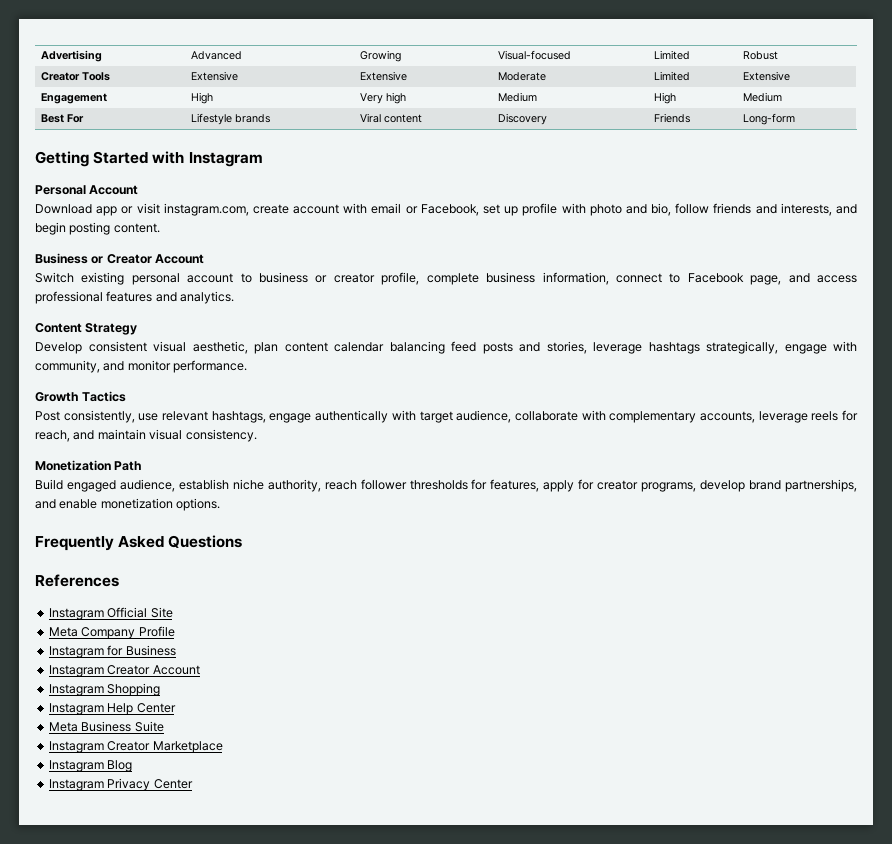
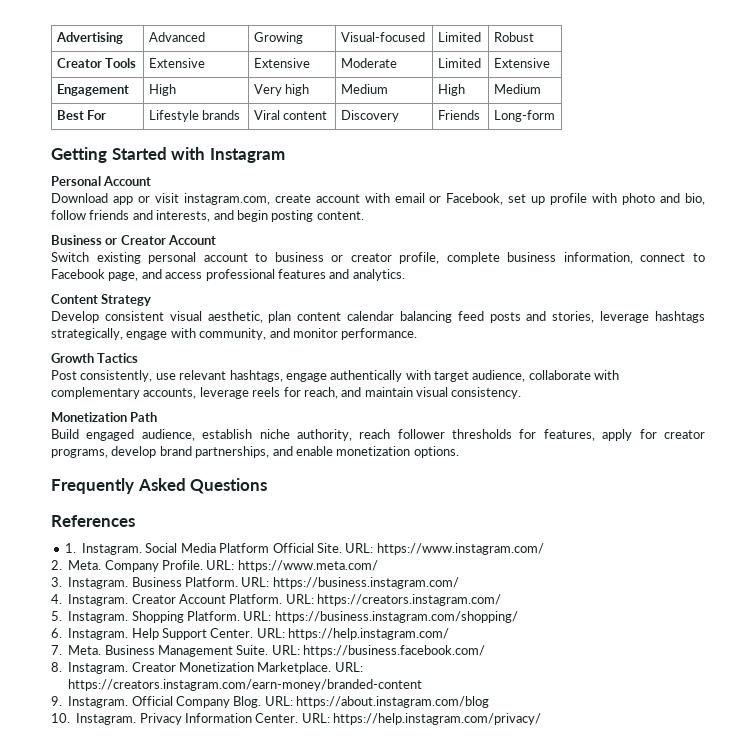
[48,607,173,620] [48,626,175,639] [48,645,176,658] [48,665,200,677] [48,683,161,696] [48,703,176,715] [48,721,164,732] [48,741,223,753] [48,760,133,772] [48,778,193,791] Instagram Official Site // Meta Company Profile // Instagram for Business // Instagram Creator Account // Instagram Shopping // Instagram Help Center // Meta Business Suite // Instagram Creator Marketplace // Instagram Blog // Instagram Privacy Center -> [64,543,544,555] [51,560,378,572] [51,577,459,589] [51,594,502,606] [51,611,518,623] [51,628,450,640] [51,645,486,657] [51,662,363,674] [68,679,423,691] [51,696,490,708] [51,713,542,725] 1. Instagram. Social Media Platform Official Site. URL: https://www.instagram.com/ // 2. Meta. Company Profile. URL: https://www.meta.com/ // 3. Instagram. Business Platform. URL: https://business.instagram.com/ // 4. Instagram. Creator Account Platform. URL: https://creators.instagram.com/ // 5. Instagram. Shopping Platform. URL: https://business.instagram.com/shopping/ // 6. Instagram. Help Support Center. URL: https://help.instagram.com/ // 7. Meta. Business Management Suite. URL: https://business.facebook.com/ // 8. Instagram. Creator Monetization Marketplace. URL: https://creators.instagram.com/earn-money/branded-content // 9. Instagram. Official Company Blog. URL: https://about.instagram.com/blog // 10. Instagram. Privacy Information Center. URL: https://help.instagram.com/privacy/

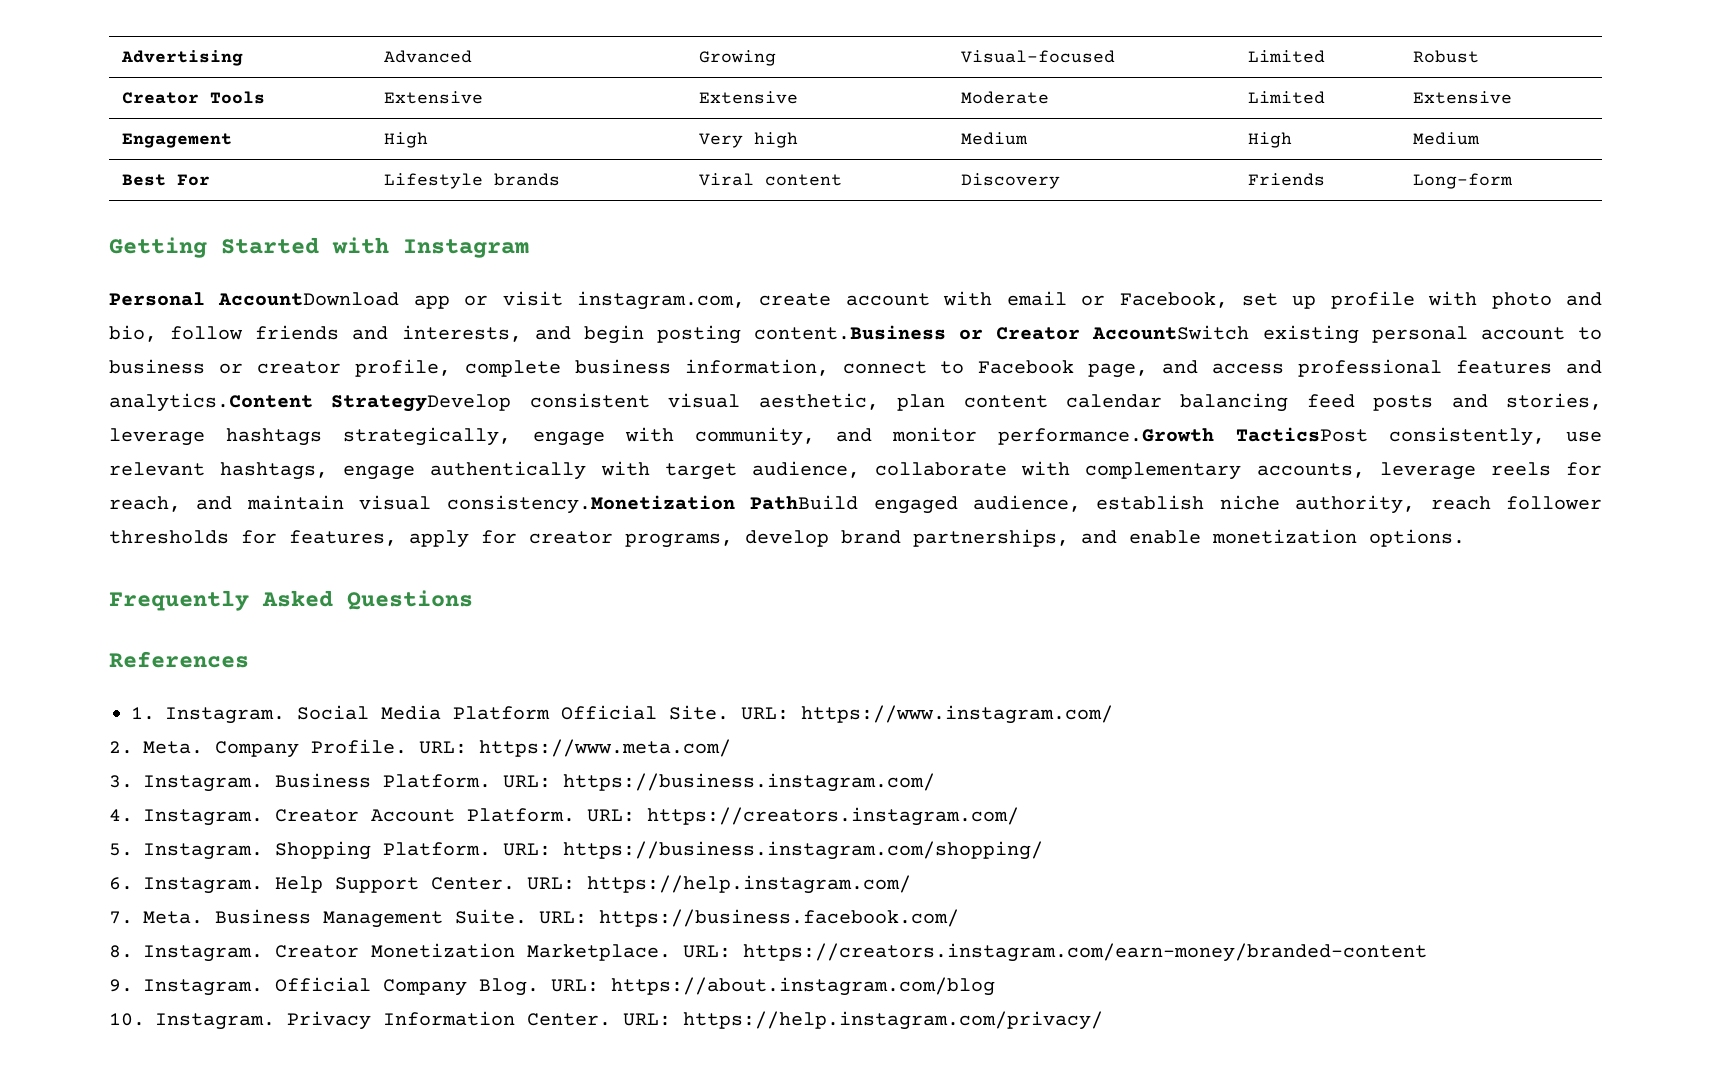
[103,176,152,186] [51,193,108,203] Account // Download -> [218,292,400,306] AccountDownload
[316,211,364,220] [51,235,217,245] [51,252,89,262] content. // Business or Creator Account // Switch -> [754,325,1250,340] content.Business or Creator AccountSwitch
[352,269,405,281] [51,294,152,306] [51,311,99,323] analytics. // Content Strategy // Develop -> [109,393,512,412] analytics.Content StrategyDevelop
[341,328,418,340] [51,353,139,363] [51,370,77,380] performance. // Growth Tactics // Post -> [998,427,1368,445] performance.Growth TacticsPost
[451,387,522,399] [51,412,158,422] [51,429,79,439] consistency. // Monetization Path // Build -> [446,495,859,514] consistency.Monetization PathBuild

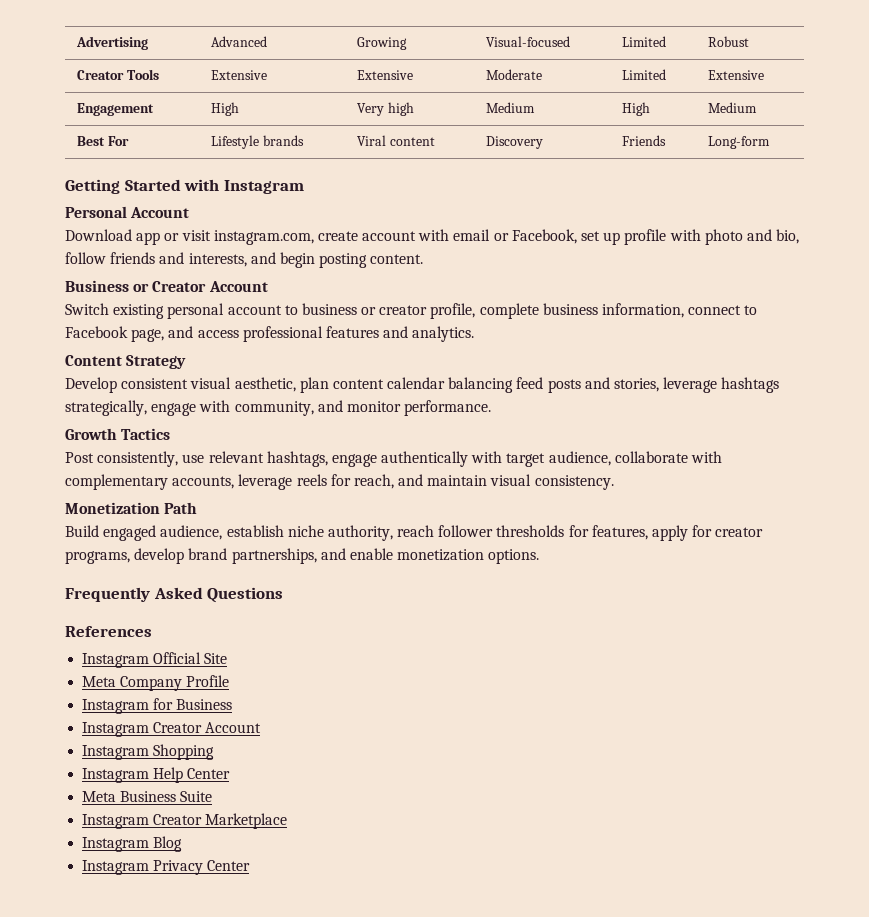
[218,292,400,306] AccountDownload -> [130,207,190,218] [65,229,132,241] Account // Download
[754,325,1250,340] content.Business or Creator AccountSwitch -> [370,254,424,264] [65,280,268,292] [65,303,109,315] content. // Business or Creator Account // Switch
[109,393,512,412] analytics.Content StrategyDevelop -> [412,326,475,342] [65,355,187,369] [65,377,117,393] analytics. // Content Strategy // Develop
[998,427,1368,445] performance.Growth TacticsPost -> [404,400,492,416] [65,428,171,440] [65,452,94,463] performance. // Growth Tactics // Post
[446,495,859,514] consistency.Monetization PathBuild -> [534,475,614,490] [65,502,198,514] [65,525,99,537] consistency. // Monetization Path // Build
[131,705,1113,724] [109,739,731,758] [109,773,935,792] [109,807,1019,826] [109,841,1043,860] [109,875,911,894] [109,909,959,928] [109,943,1427,962] [109,977,995,996] [109,1011,1103,1030] 1. Instagram. Social Media Platform Official Site. URL: https://www.instagram.com/ // 2. Meta. Company Profile. URL: https://www.meta.com/ // 3. Instagram. Business Platform. URL: https://business.instagram.com/ // 4. Instagram. Creator Account Platform. URL: https://creators.instagram.com/ // 5. Instagram. Shopping Platform. URL: https://business.instagram.com/shopping/ // 6. Instagram. Help Support Center. URL: https://help.instagram.com/ // 7. Meta. Business Management Suite. URL: https://business.facebook.com/ // 8. Instagram. Creator Monetization Marketplace. URL: https://creators.instagram.com/earn-money/branded-content // 9. Instagram. Official Company Blog. URL: https://about.instagram.com/blog // 10. Instagram. Privacy Information Center. URL: https://help.instagram.com/privacy/ -> [82,652,228,668] [82,675,230,691] [82,698,233,714] [82,722,262,737] [82,744,215,760] [82,767,231,783] [82,791,213,802] [82,813,288,829] [82,836,183,852] [82,860,251,875] Instagram Official Site // Meta Company Profile // Instagram for Business // Instagram Creator Account // Instagram Shopping // Instagram Help Center // Meta Business Suite // Instagram Creator Marketplace // Instagram Blog // Instagram Privacy Center

